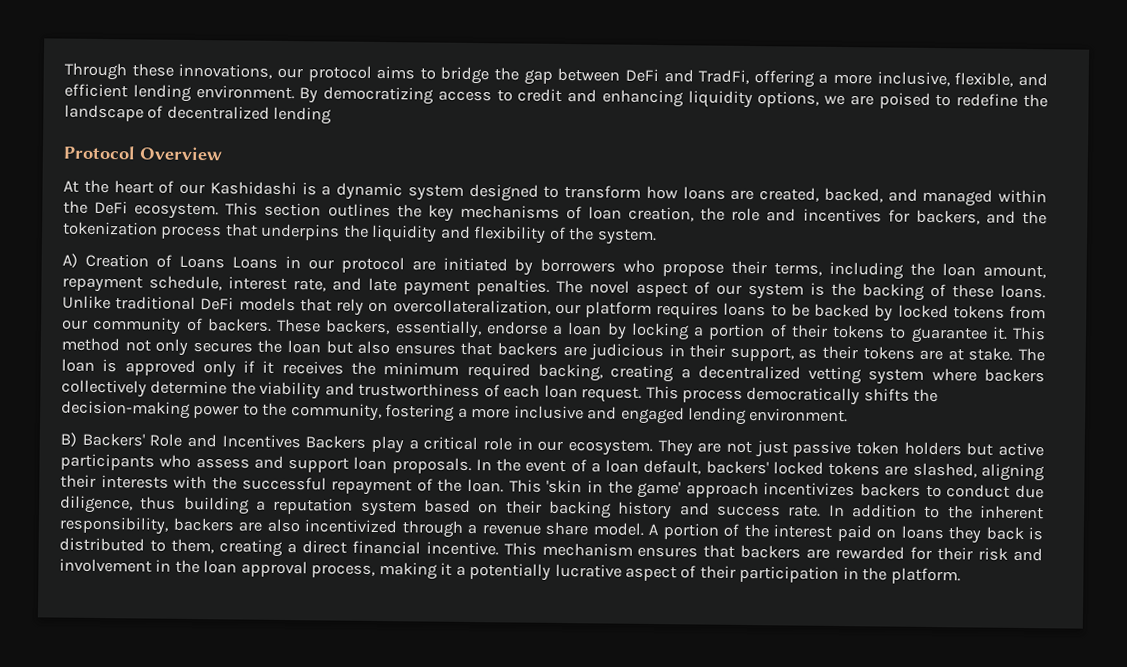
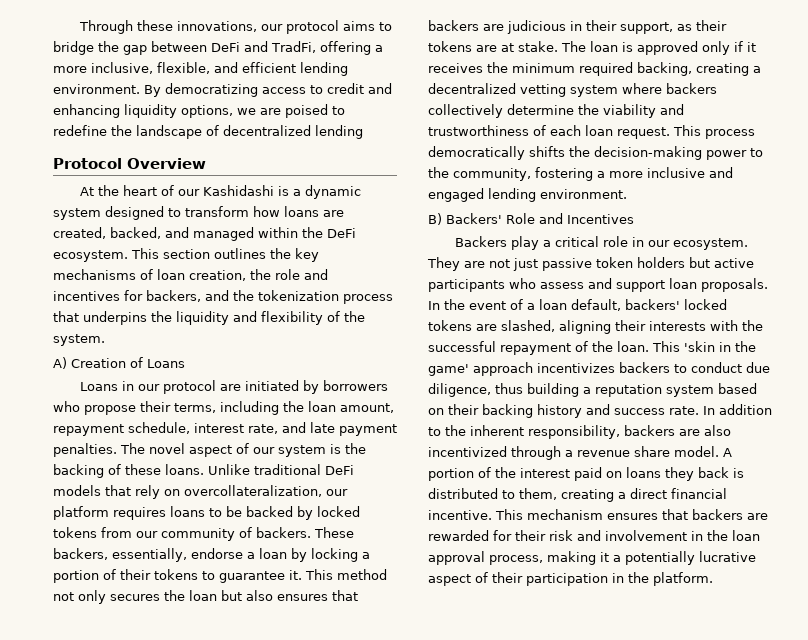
(225, 262) none -> (185, 363) //
(301, 441) none -> (634, 219) //

